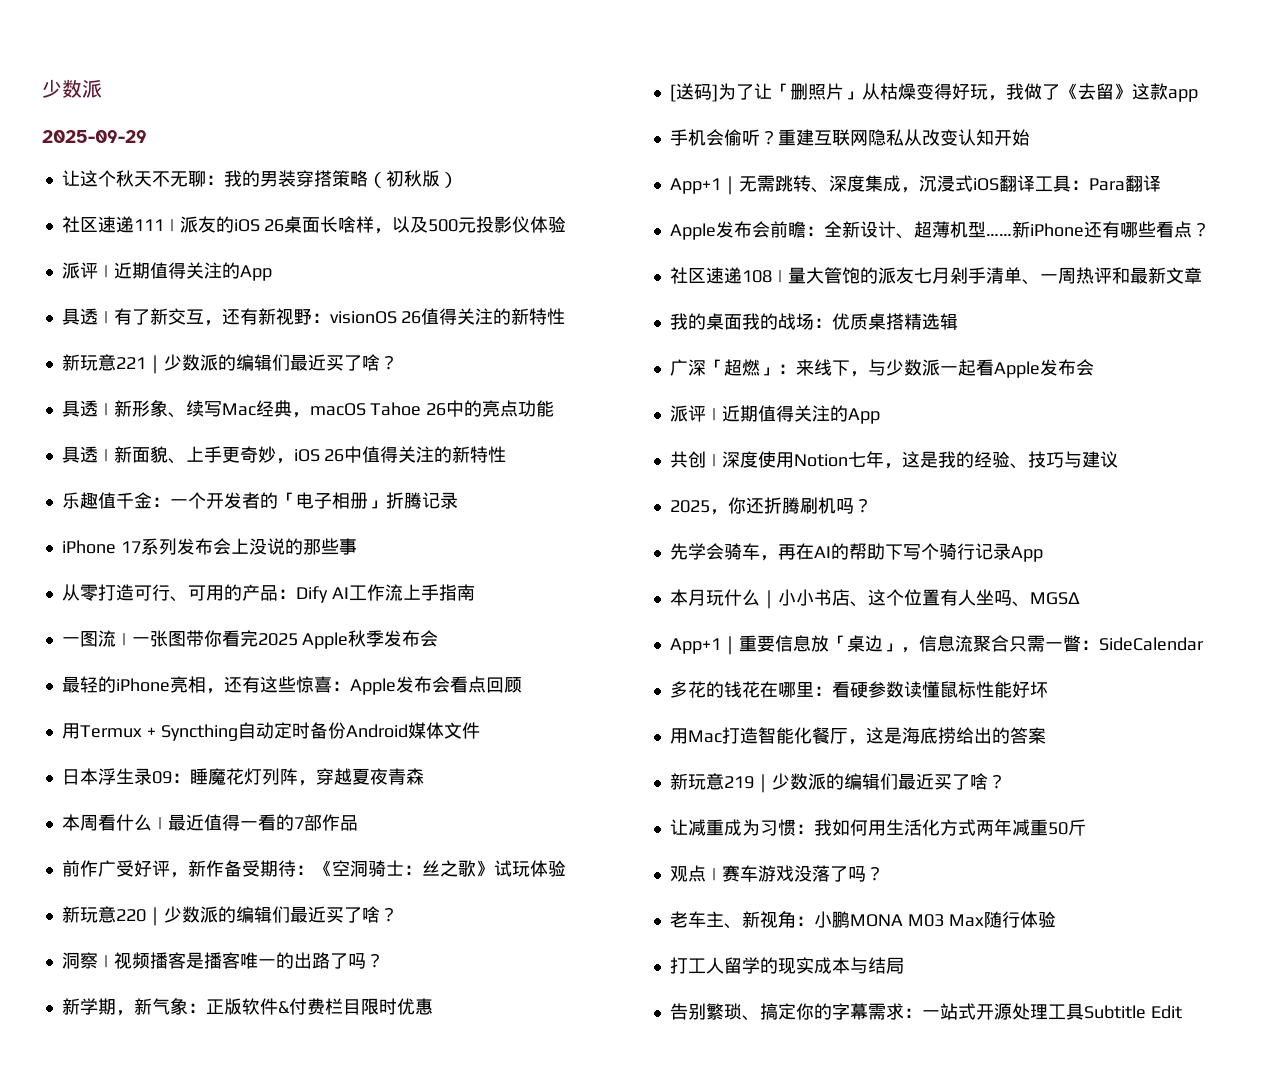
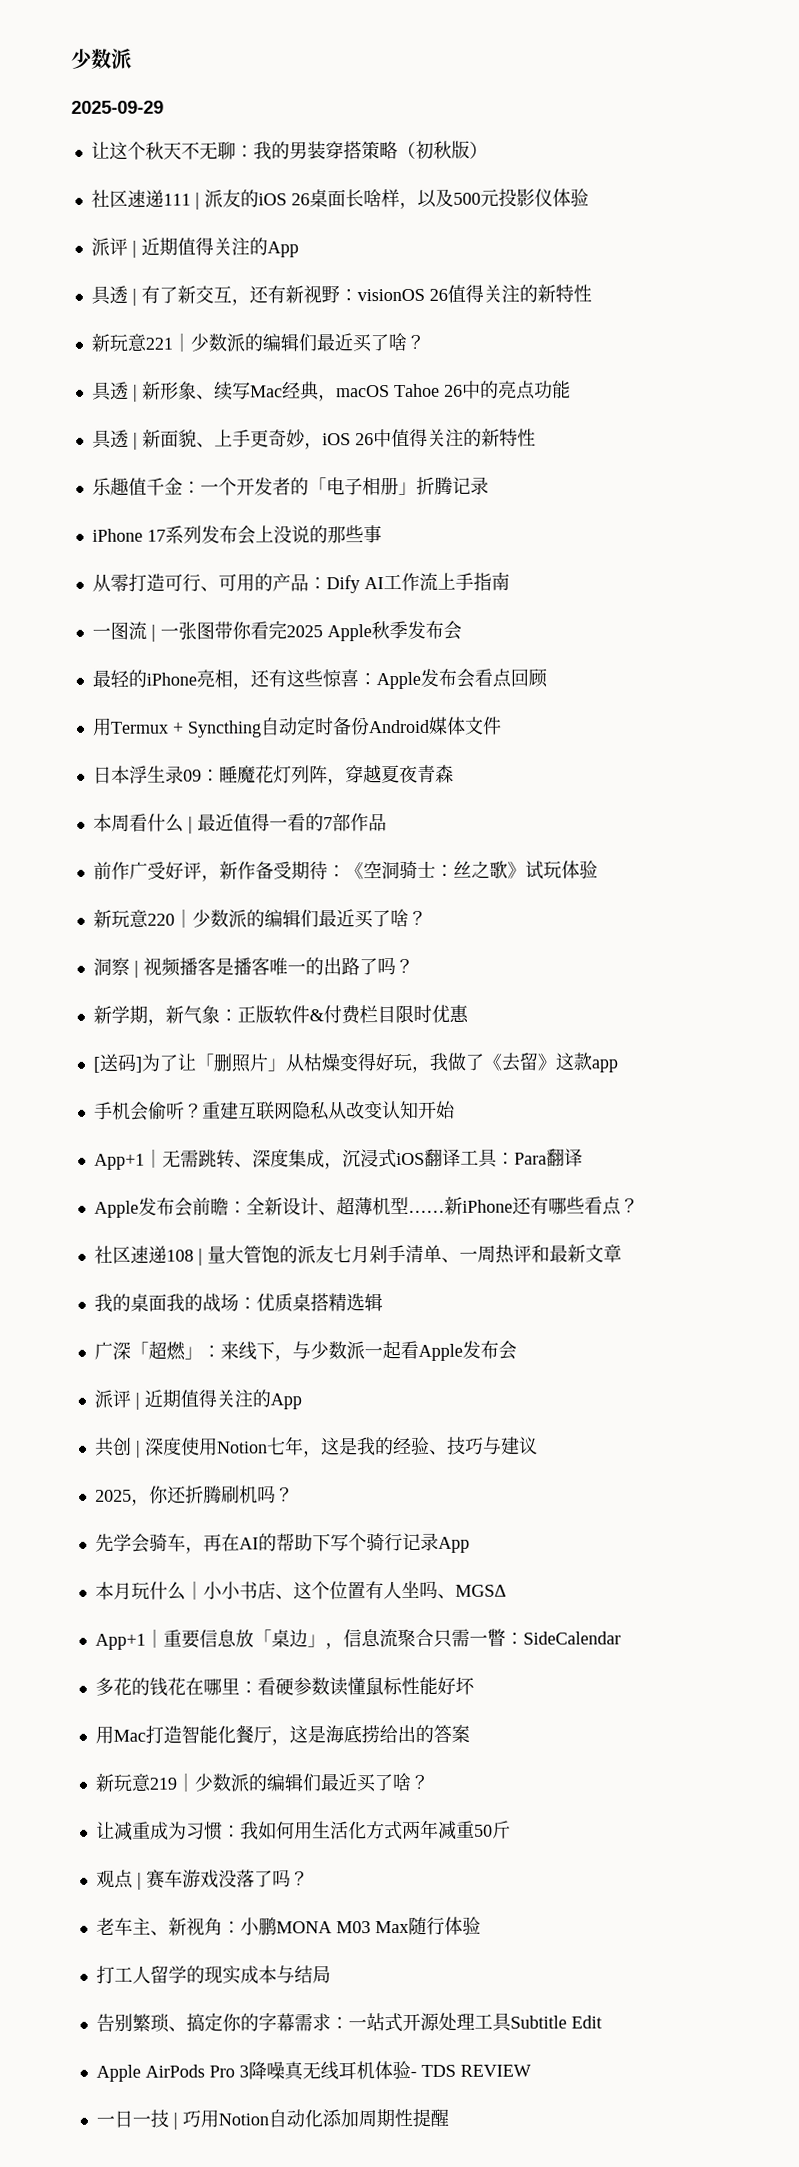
(1182, 1012) none -> [95,2060,531,2082] [95,2108,449,2130] // Apple AirPods Pro 3降噪真无线耳机体验- TDS REVIEW // 一日一技 | 巧用Notion自动化添加周期性提醒

